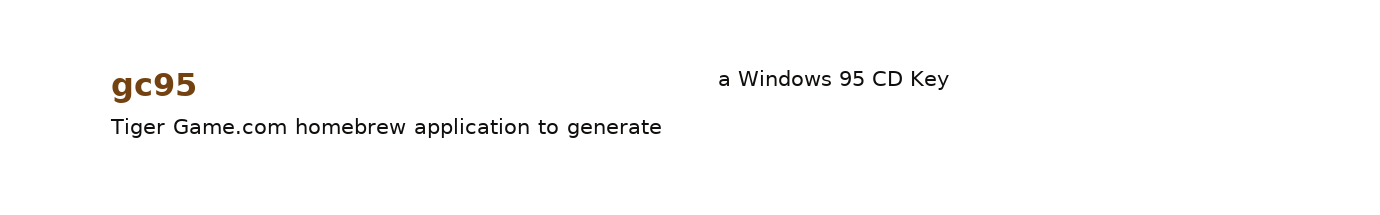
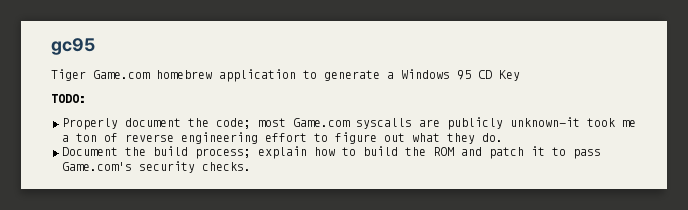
(949, 80) none -> [51,94,86,103] [62,117,636,130] [62,132,503,144] [62,146,601,159] [62,161,251,173] // TODO: // Properly document the code; most Game.com syscalls are publicly unknown—it took me a ton of reverse engineering effort to figure out what they do. // Document the build process; explain how to build the ROM and patch it to pass Game.com's security checks.

